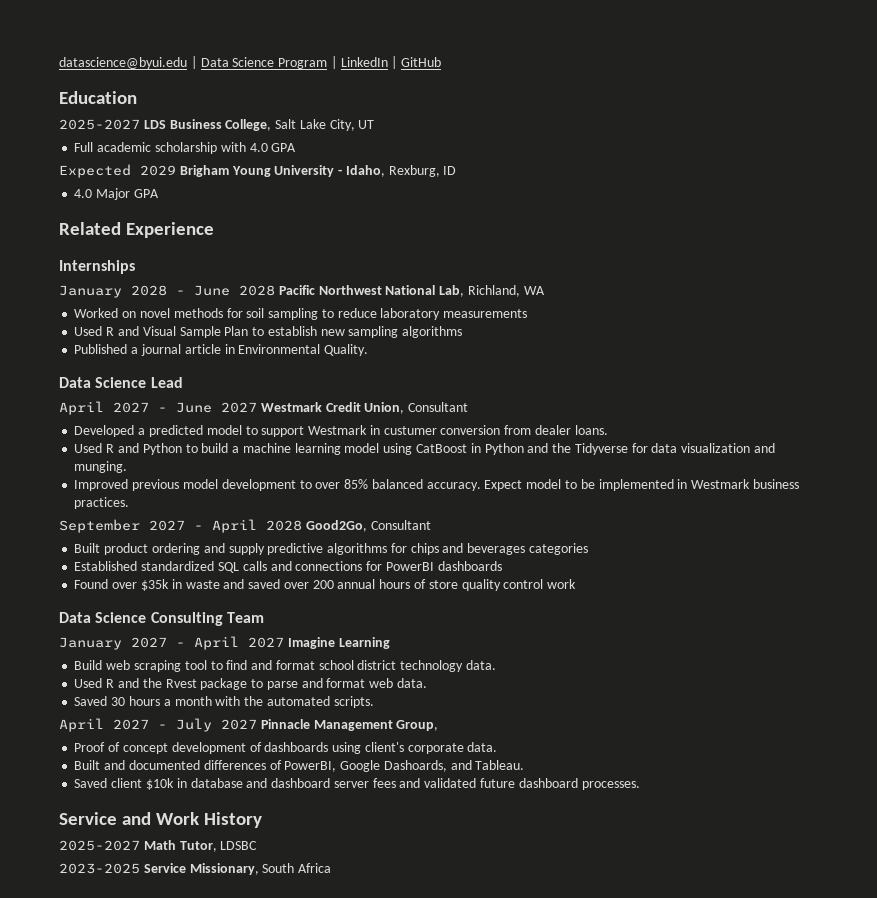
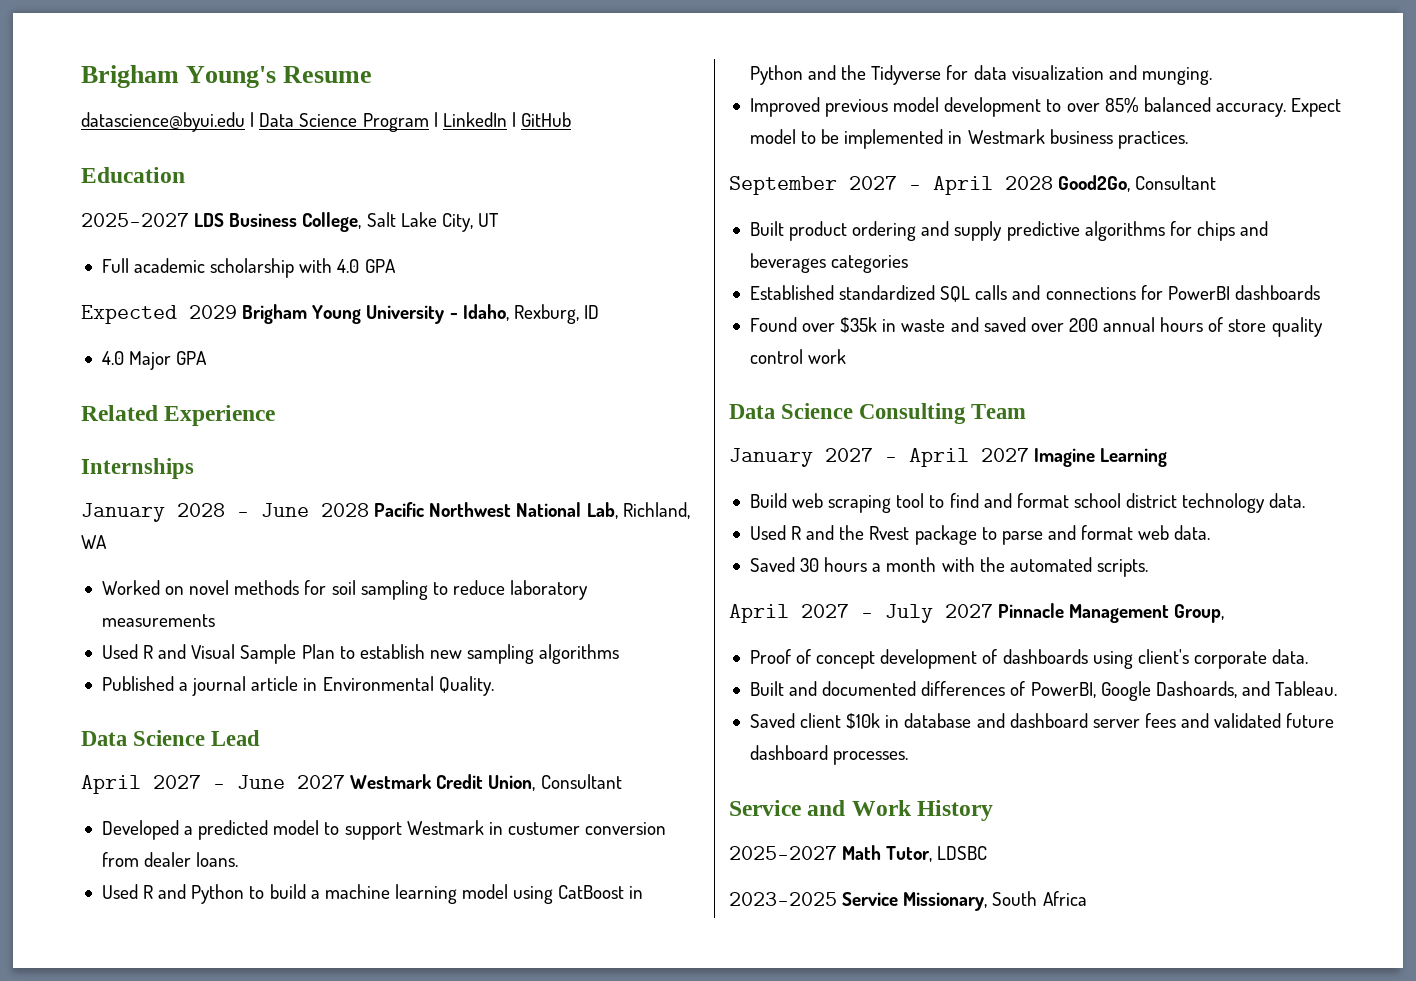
(59, 63) none -> [81,65,373,88] Brigham Young's Resume //

